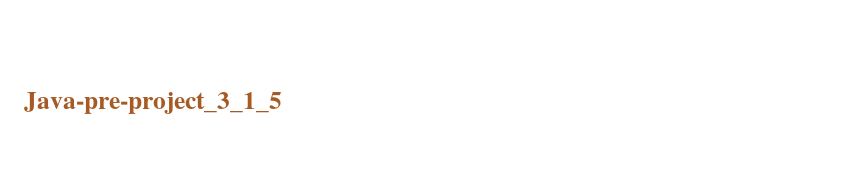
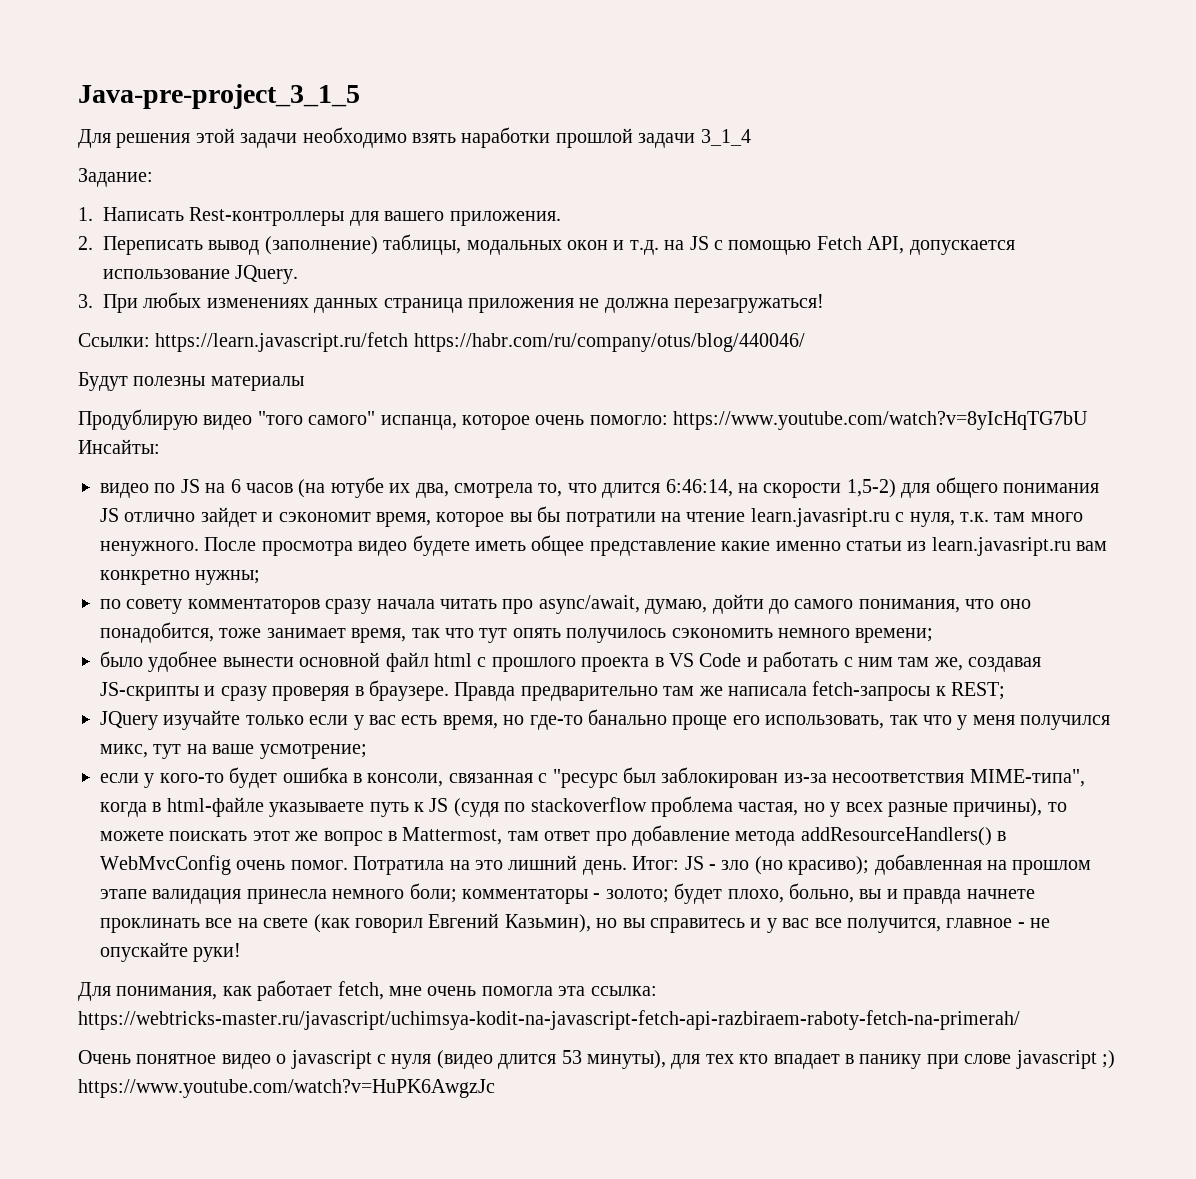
(282, 103) none -> [78,127,751,148] [78,168,153,187] [78,207,561,226] [78,234,1015,255] [103,265,299,284] [78,292,825,313] [78,332,805,352] [78,372,304,391] [78,409,1089,430] [78,439,160,454] [100,477,1099,498] [100,506,1083,527] [100,535,1108,556] [100,570,261,585] [100,594,1031,614] [100,622,934,643] [100,651,1042,672] [100,680,1006,701] [100,709,1111,730] [100,744,367,759] [100,767,1085,788] [100,796,1067,817] [100,825,1007,846] [100,854,1092,875] [100,883,1035,904] [100,913,1051,933] [100,942,242,962] [78,980,657,1001] [78,1010,1020,1030] [78,1050,1115,1069] [78,1079,495,1098] // Для решения этой задачи необходимо взять наработки прошлой задачи 3_1_4 // Задание: // 1. Написать Rest-контроллеры для вашего приложения. // 2. Переписать вывод (заполнение) таблицы, модальных окон и т.д. на JS c помощью Fetch API, допускается использование JQuery. // 3. При любых изменениях данных страница приложения не должна перезагружаться! // Ссылки: https://learn.javascript.ru/fetch https://habr.com/ru/company/otus/blog/440046/ // Будут полезны материалы // Продублирую видео "того самого" испанца, которое очень помогло: https://www.youtube.com/watch?v=8yIcHqTG7bU Инсайты: // видео по JS на 6 часов (на ютубе их два, смотрела то, что длится 6:46:14, на скорости 1,5-2) для общего понимания JS отлично зайдет и сэкономит время, которое вы бы потратили на чтение learn.javasript.ru с нуля, т.к. там много ненужного. После просмотра видео будете иметь общее представление какие именно статьи из learn.javasript.ru вам конкретно нужны; // по совету комментаторов сразу начала читать про async/await, думаю, дойти до самого понимания, что оно понадобится, тоже занимает время, так что тут опять получилось сэкономить немного времени; // было удобнее вынести основной файл html с прошлого проекта в VS Code и работать с ним там же, создавая JS-скрипты и сразу проверяя в браузере. Правда предварительно там же написала fetch-запросы к REST; // JQuery изучайте только если у вас есть время, но где-то банально проще его использовать, так что у меня получился микс, тут на ваше усмотрение; // если у кого-то будет ошибка в консоли, связанная с "ресурс был заблокирован из-за несоответствия MIME-типа", когда в html-файле указываете путь к JS (судя по stackoverflow проблема частая, но у всех разные причины), то можете поискать этот же вопрос в Mattermost, там ответ про добавление метода addResourceHandlers() в WebMvcConfig очень помог. Потратила на это лишний день. Итог: JS - зло (но красиво); добавленная на прошлом этапе валидация принесла немного боли; комментаторы - золото; будет плохо, больно, вы и правда начнете проклинать все на свете (как говорил Евгений Казьмин), но вы справитесь и у вас все получится, главное - не опускайте руки! // Для понимания, как работает fetch, мне очень помогла эта ссылка: https://webtricks-master.ru/javascript/uchimsya-kodit-na-javascript-fetch-api-razbiraem-raboty-fetch-na-primerah/ // Очень понятное видео о javascript с нуля (видео длится 53 минуты), для тех кто впадает в панику при слове javascript ;) https://www.youtube.com/watch?v=HuPK6AwgzJc

